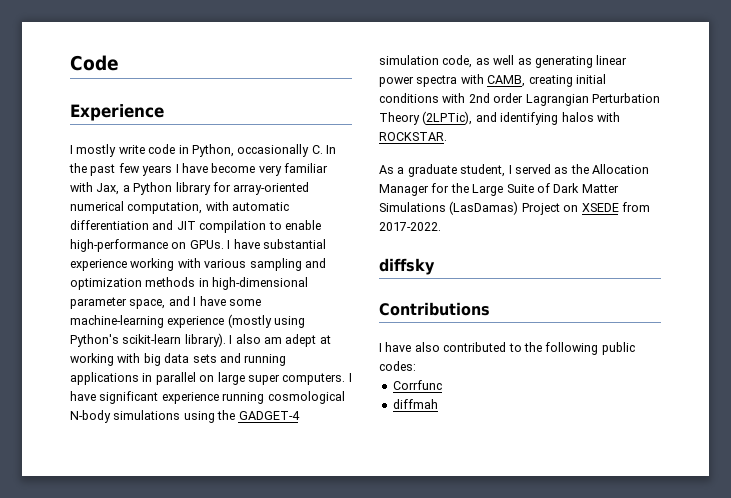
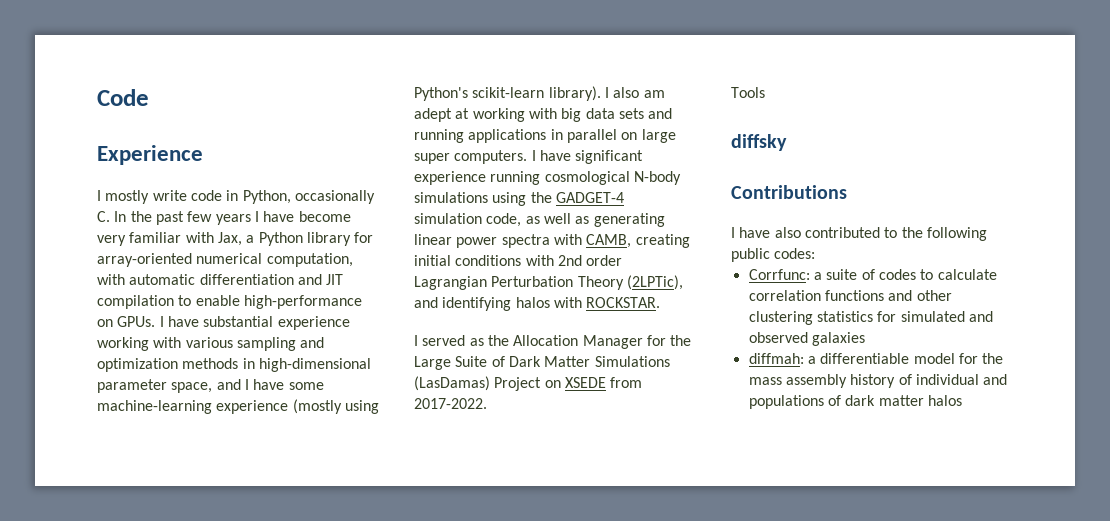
[379,164,506,177] As a graduate student, -> (661, 302) none
(441, 226) none -> [731,87,765,98] // Tools
[392,380,442,390] [392,399,438,409] Corrfunc // diffmah -> [748,269,997,280] [748,290,952,301] [748,311,993,325] [748,332,865,346] [748,353,1004,364] [748,374,1008,388] [748,395,962,409] Corrfunc: a suite of codes to calculate correlation functions and other clustering statistics for simulated and observed galaxies // diffmah: a differentiable model for the mass assembly history of individual and populations of dark matter halos

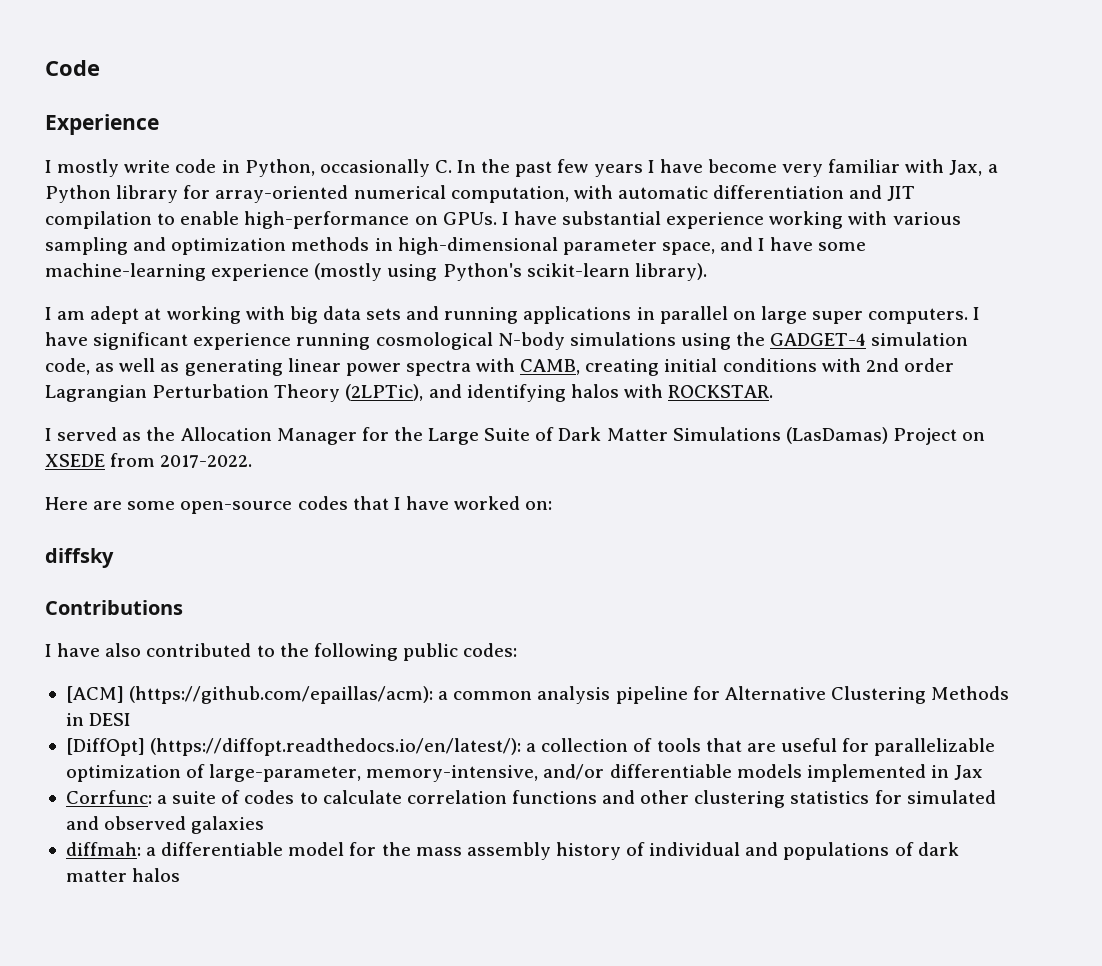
[604,87,640,98] I also -> [45,307,52,320] // I
[731,87,765,98] Tools -> [45,496,553,514] Here are some open-source codes that I have worked on:
(816, 253) none -> [65,686,1010,704] [65,713,132,726] [65,738,996,756] [65,764,984,782] // [ACM] (https://github.com/epaillas/acm): a common analysis pipeline for Alternative Clustering Methods in DESI // [DiffOpt] (https://diffopt.readthedocs.io/en/latest/): a collection of tools that are useful for parallelizable optimization of large-parameter, memory-intensive, and/or differentiable models implemented in Jax

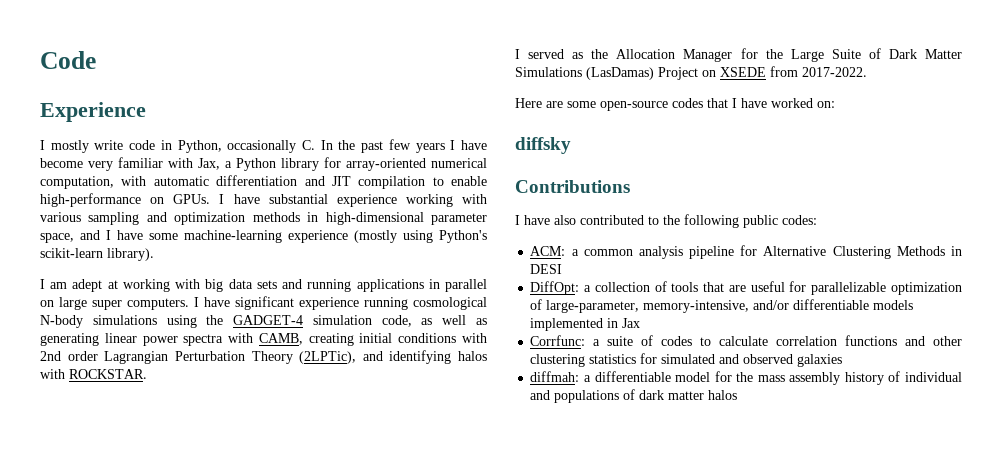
[65,686,434,704] [ACM] (https://github.com/epaillas/acm): -> [530,246,566,256] ACM:
[65,738,522,756] [DiffOpt] (https://diffopt.readthedocs.io/en/latest/): -> [530,281,580,295] DiffOpt:

